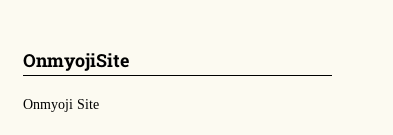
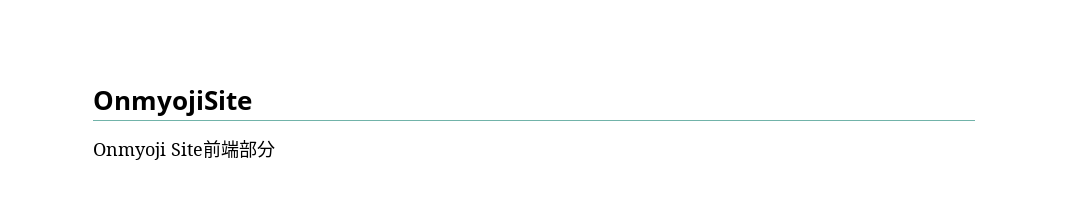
(99, 104) none -> [203,140,275,158] 前端部分

